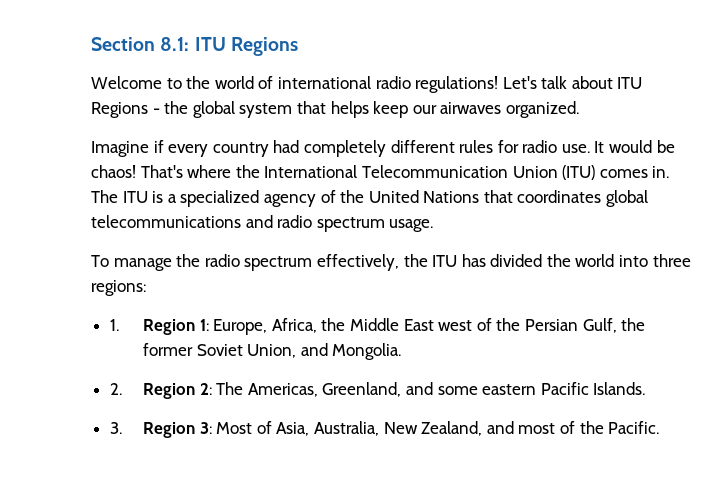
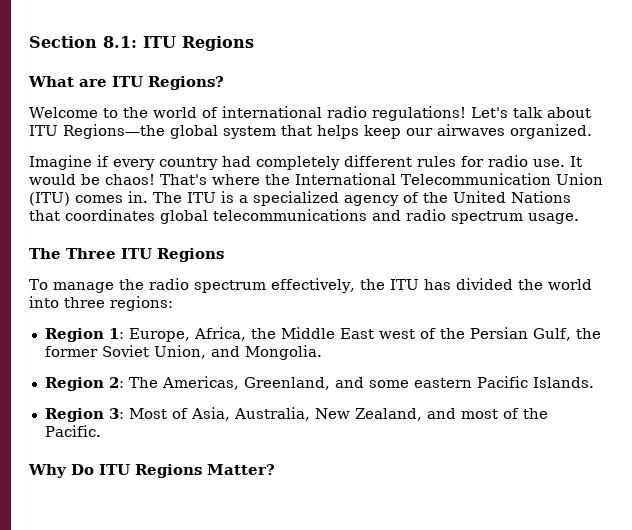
(298, 46) none -> [28,76,224,90] // What are ITU Regions?
[91,101,189,118] Regions - the -> [63,124,165,139] Regions—the
(434, 225) none -> [29,248,224,262] // The Three ITU Regions
[109,319,119,331] 1. -> (173, 303) none
[109,383,122,395] 2. -> (322, 352) none
[109,422,122,434] 3. -> (594, 382) none
(660, 427) none -> [28,464,275,478] // Why Do ITU Regions Matter?

